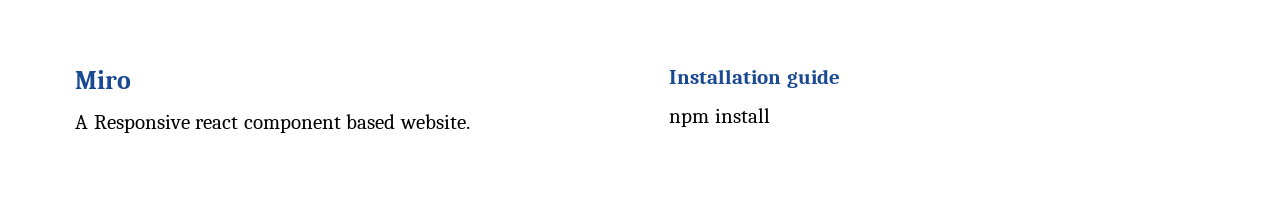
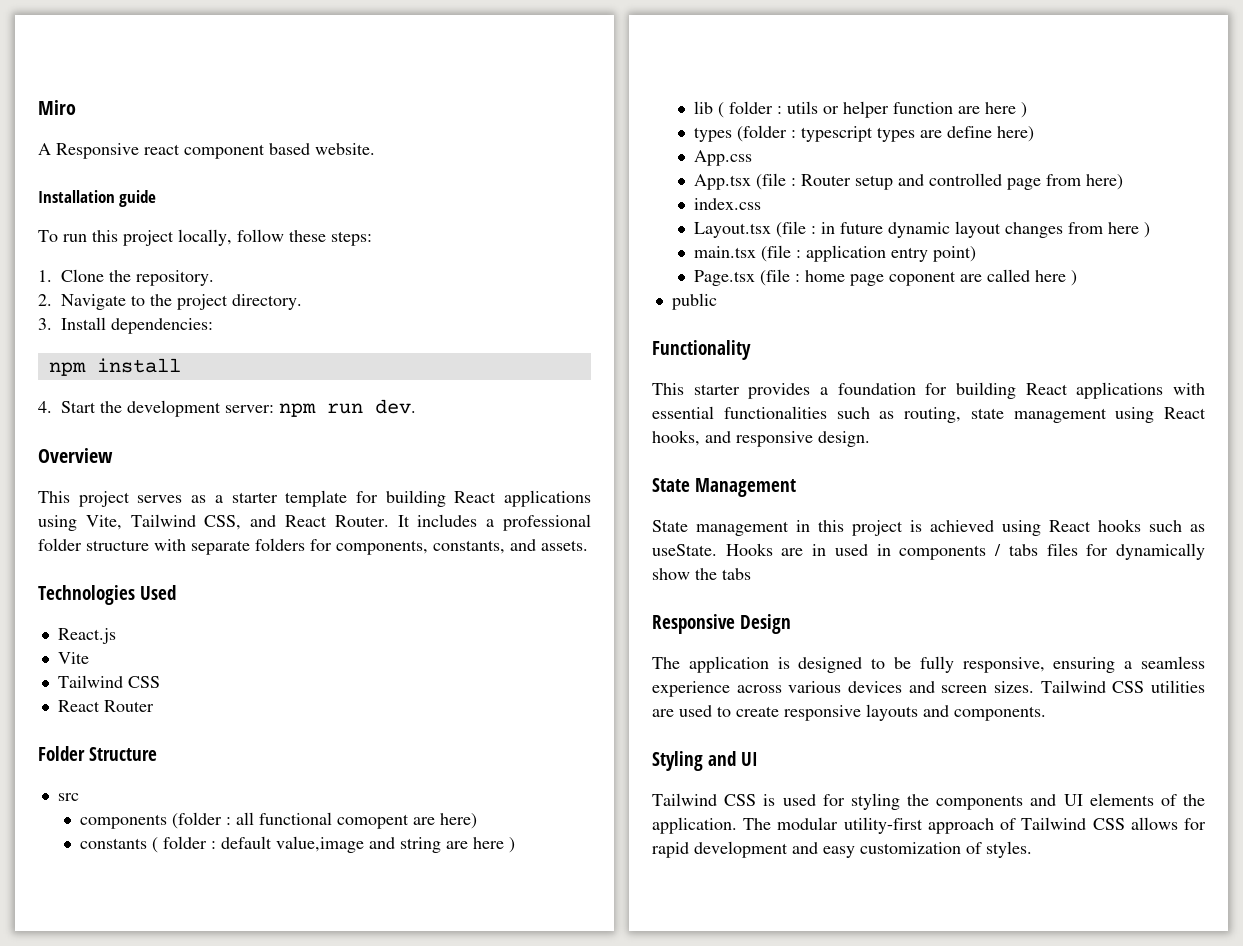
[669,108,770,127] npm install -> [38,229,372,246] [38,269,214,286] [38,294,302,310] [38,317,213,334] [48,358,181,376] [38,399,416,417] [38,448,113,463] [38,490,591,507] [38,514,591,531] [38,538,588,555] [38,585,176,605] [57,628,116,644] [57,652,89,664] [57,675,160,688] [57,700,154,712] [38,746,157,761] [57,793,79,801] [80,812,478,829] [80,836,516,853] [694,101,1028,118] [694,125,1035,142] [694,150,753,166] [694,173,1124,190] [694,198,762,210] [694,221,1151,238] [694,245,977,262] [694,269,1078,286] [671,293,717,310] [652,340,751,360] [652,382,1205,399] [652,406,1206,423] [652,430,870,447] [652,478,796,497] [652,519,1205,536] [652,543,1205,560] [652,568,751,580] [652,614,791,634] [652,656,1205,673] [652,680,1205,697] [652,704,1046,721] [652,751,758,771] [652,793,1205,810] [652,817,1206,834] [652,841,1032,858] To run this project locally, follow these steps: // 1. Clone the repository. // 2. Navigate to the project directory. // 3. Install dependencies: // npm install // 4. Start the development server: npm run dev. // Overview // This project serves as a starter template for building React applications using Vite, Tailwind CSS, and React Router. It includes a professional folder structure with separate folders for components, constants, and assets. // Technologies Used // React.js // Vite // Tailwind CSS // React Router // Folder Structure // src // components (folder : all functional comopent are here) // constants ( folder : default value,image and string are here ) // lib ( folder : utils or helper function are here ) // types (folder : typescript types are define here) // App.css // App.tsx (file : Router setup and controlled page from here) // index.css // Layout.tsx (file : in future dynamic layout changes from here ) // main.tsx (file : application entry point) // Page.tsx (file : home page coponent are called here ) // public // Functionality // This starter provides a foundation for building React applications with essential functionalities such as routing, state management using React hooks, and responsive design. // State Management // State management in this project is achieved using React hooks such as useState. Hooks are in used in components / tabs files for dynamically show the tabs // Responsive Design // The application is designed to be fully responsive, ensuring a seamless experience across various devices and screen sizes. Tailwind CSS utilities are used to create responsive layouts and components. // Styling and UI // Tailwind CSS is used for styling the components and UI elements of the application. The modular utility-first approach of Tailwind CSS allows for rapid development and easy customization of styles.

